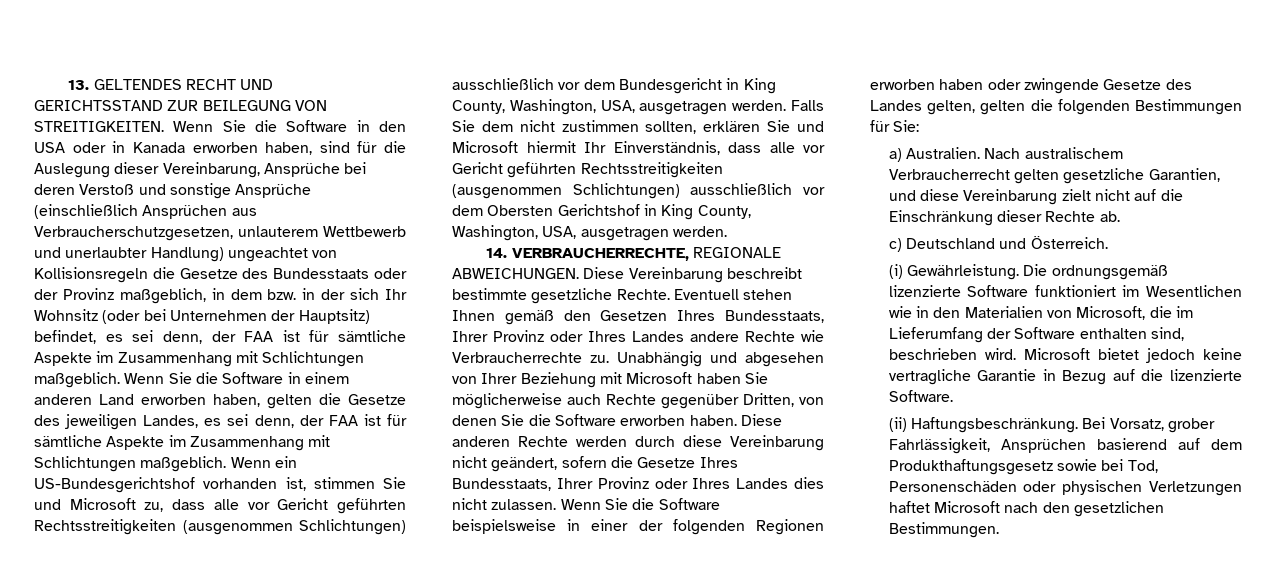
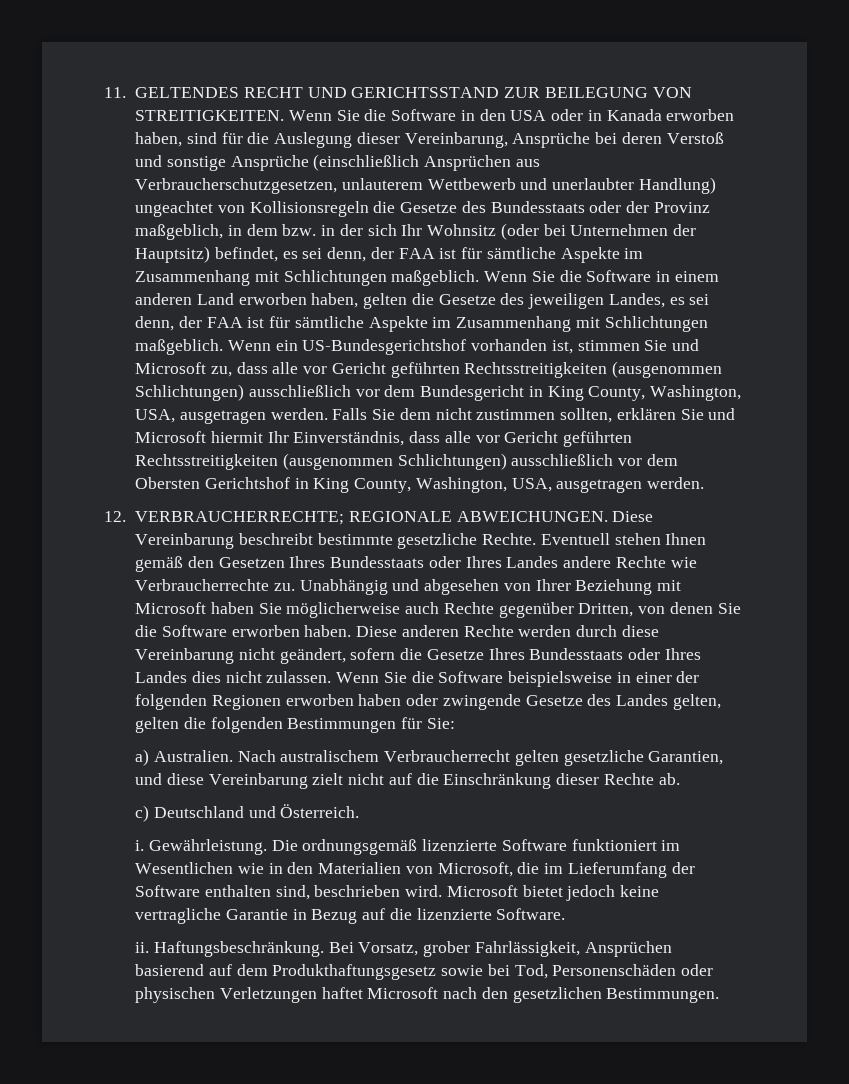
[68,80,90,90] 13. -> [104,87,126,98] 11.
[486,248,689,261] 14. VERBRAUCHERRECHTE, -> [104,511,345,525] 12. VERBRAUCHERRECHTE;
[725,310,824,323] [452,330,544,342] Bundesstaats, Ihrer Provinz -> [330,556,425,568] Bundesstaats
[452,477,649,491] Bundesstaats, Ihrer Provinz -> [529,648,624,660] Bundesstaats
[888,264,903,279] (i) -> [135,840,145,851] i.
[888,417,907,432] (ii) -> [135,942,150,953] ii.

